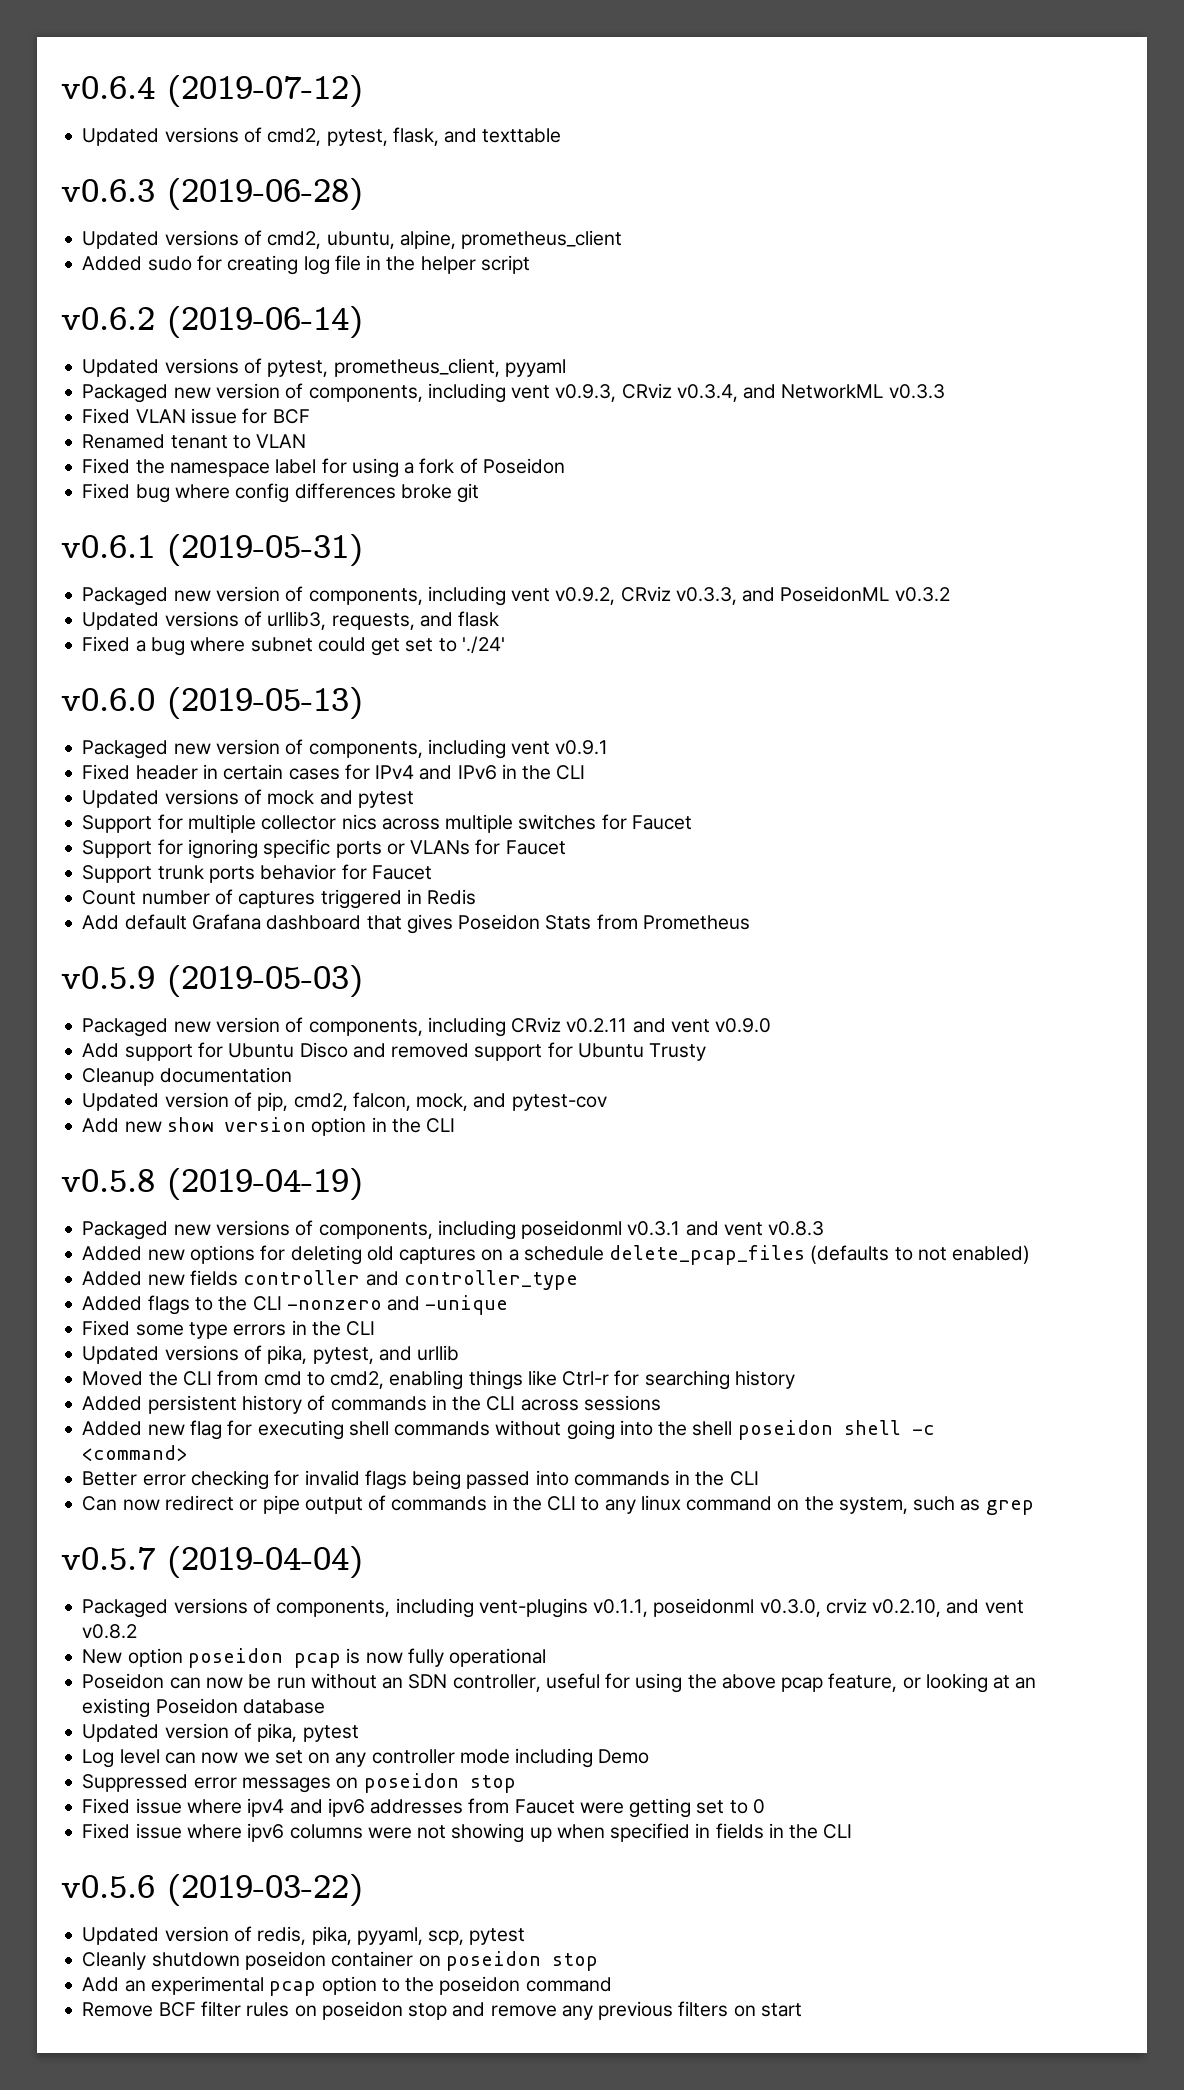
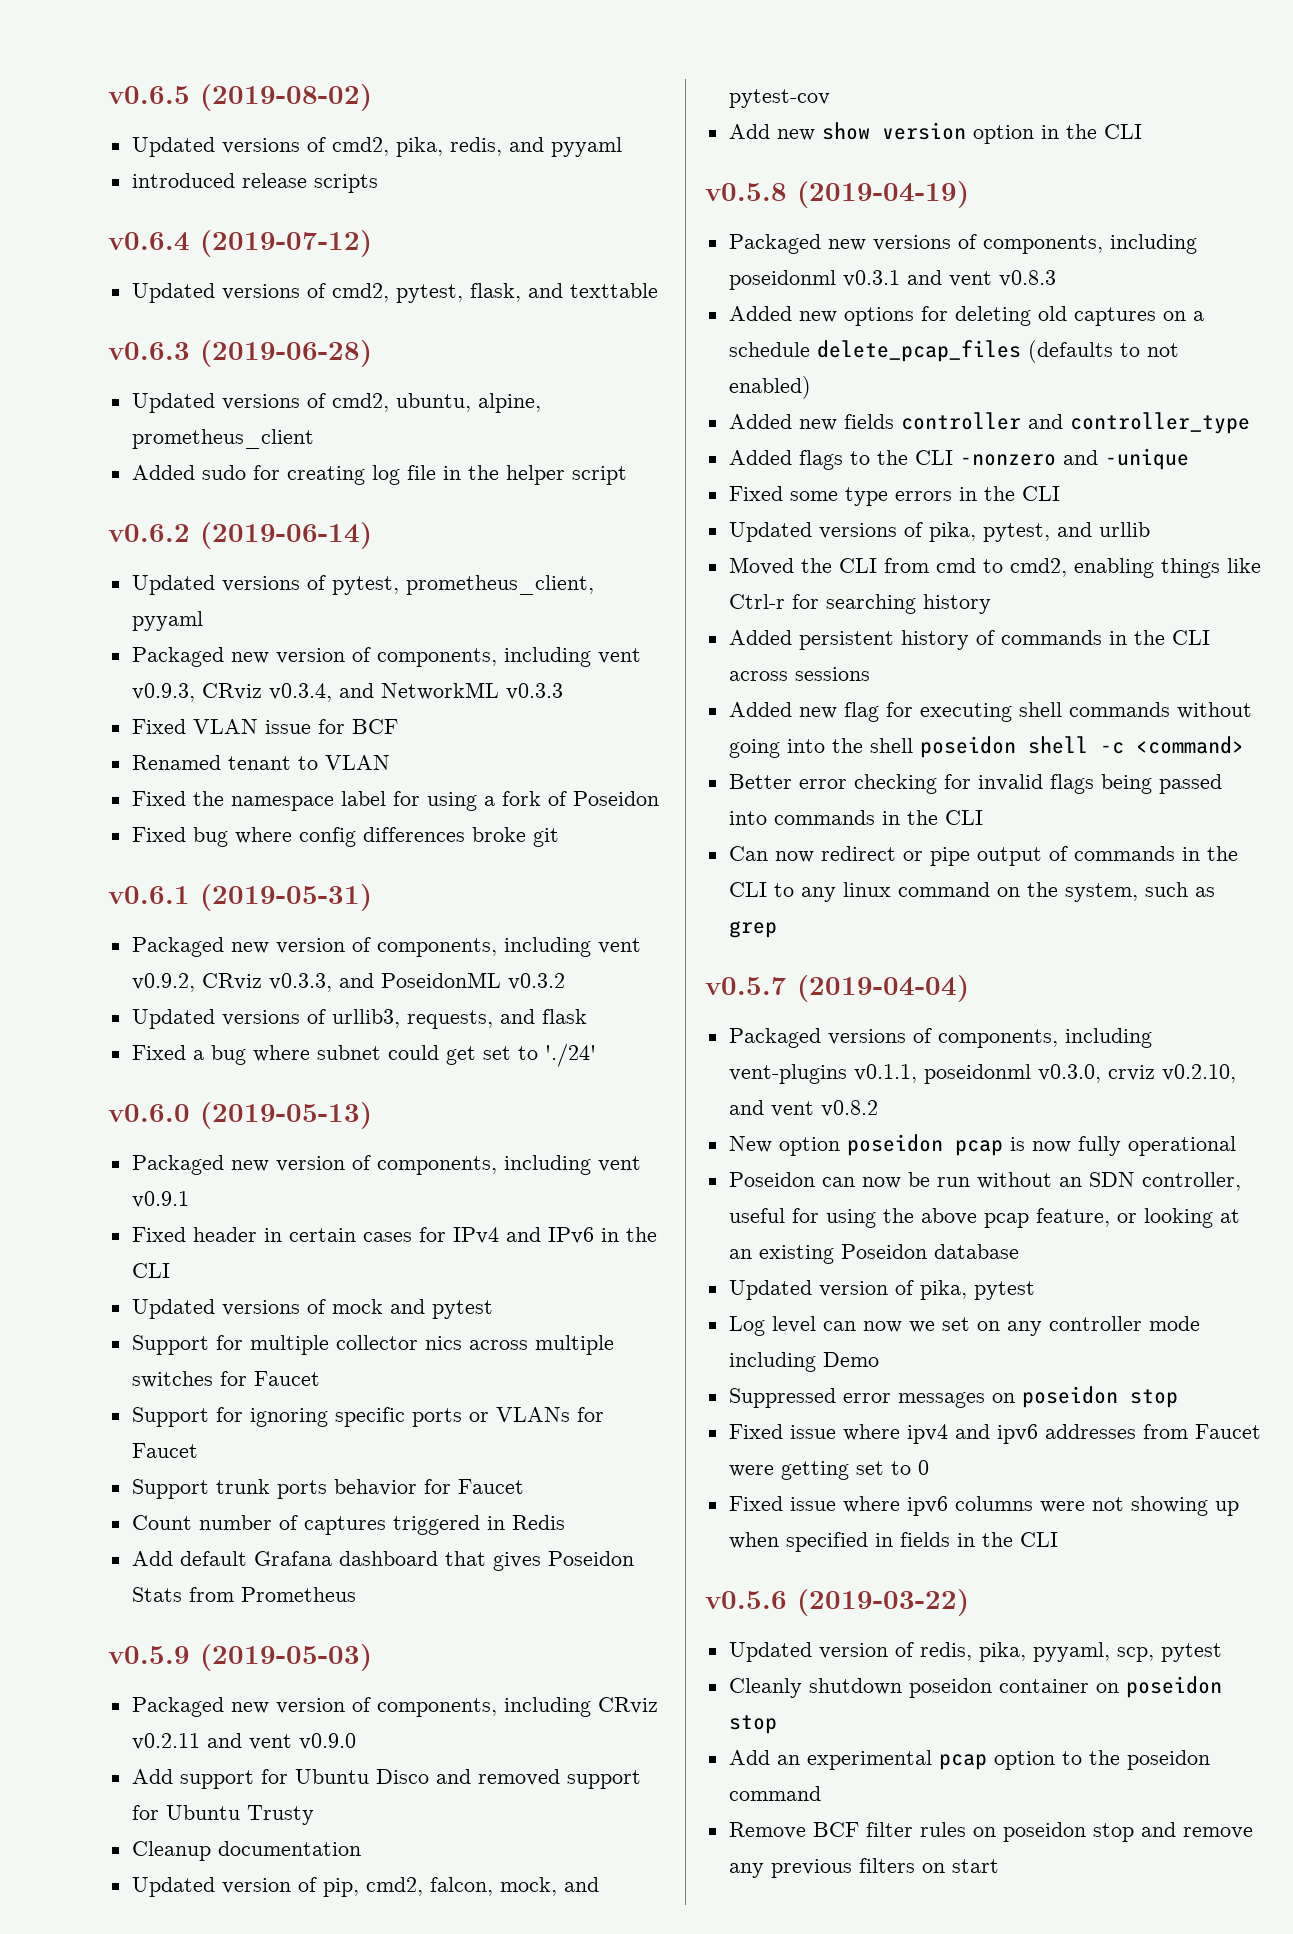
(61, 87) none -> [108,84,372,111] [131,137,622,157] [131,173,378,193] v0.6.5 (2019-08-02) // Updated versions of cmd2, pika, redis, and pyyaml // introduced release scripts //

